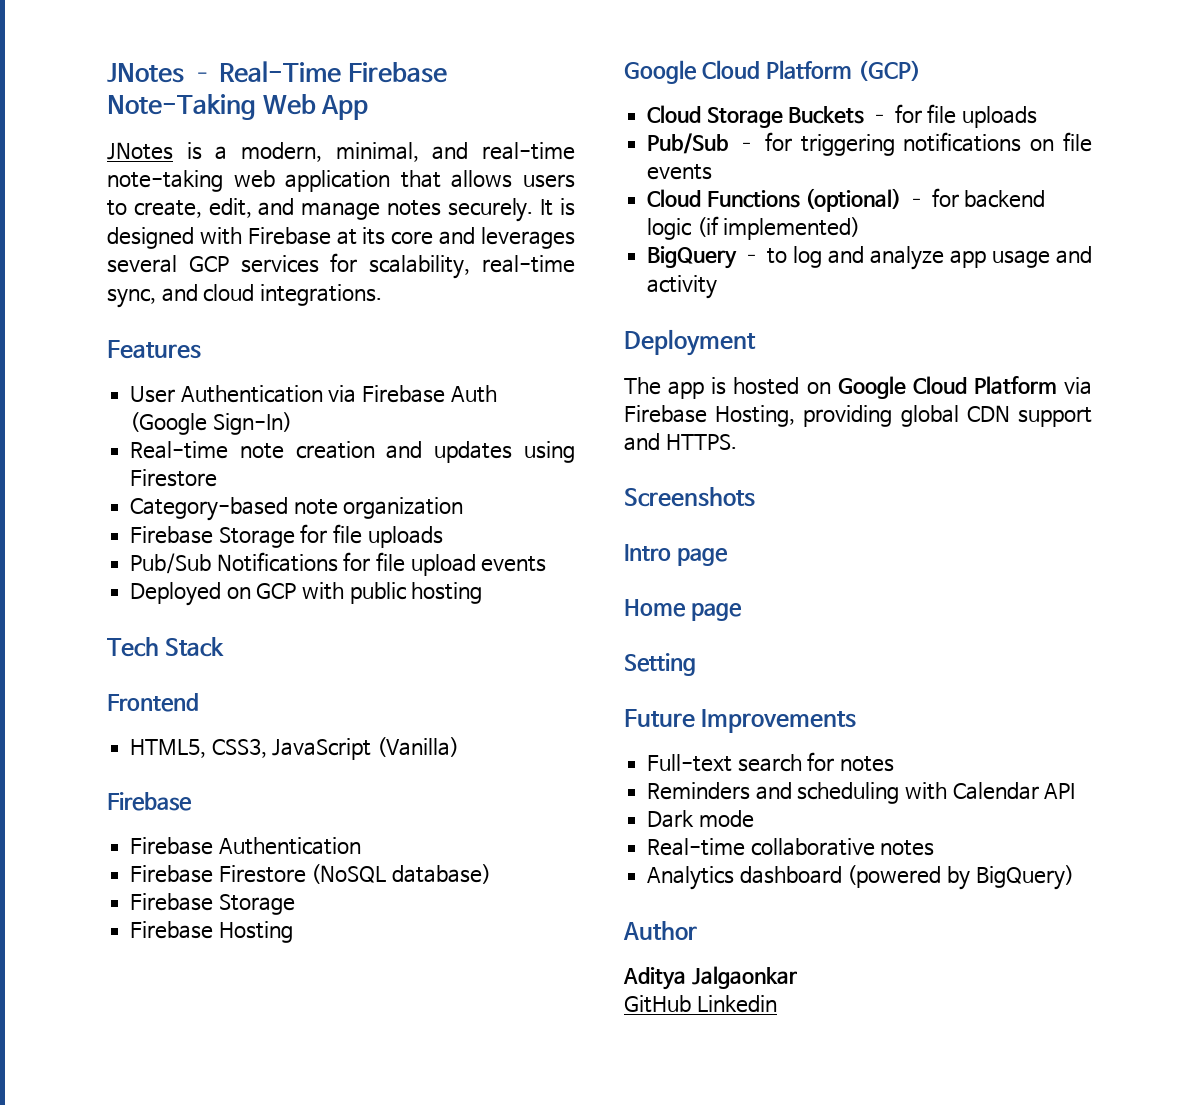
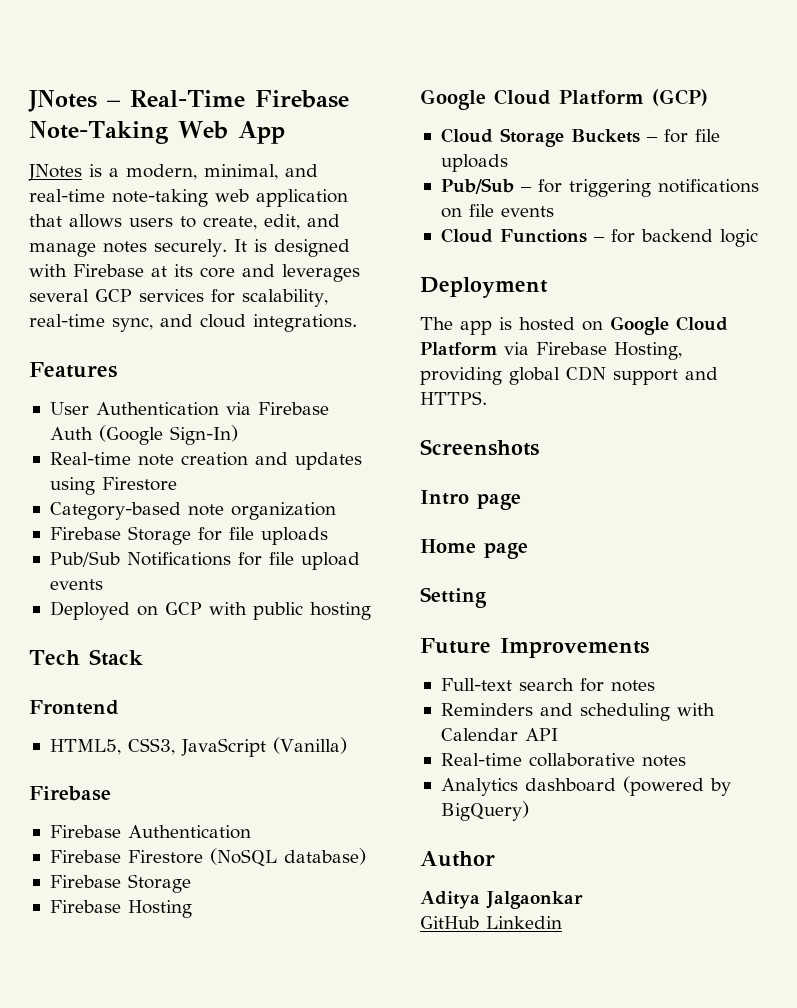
[805,188,902,212] (optional) -> (587, 236) none
[696,216,861,240] [647,246,1093,270] [647,275,718,299] (if implemented) // BigQuery – to log and analyze app usage and activity -> (758, 238) none
[647,810,754,828] // Dark mode -> (558, 734) none

